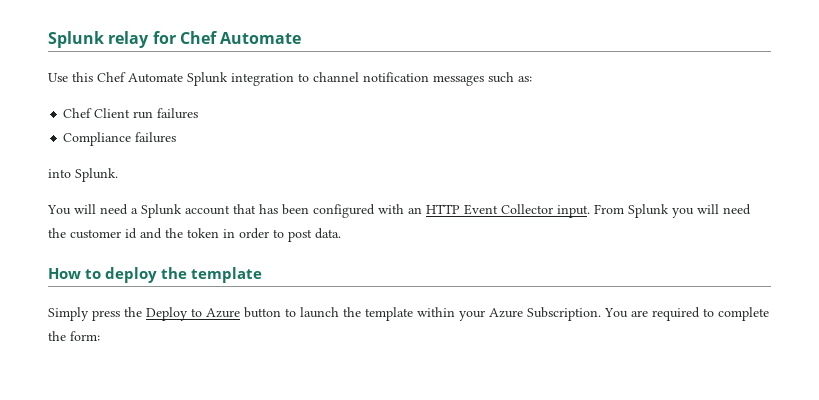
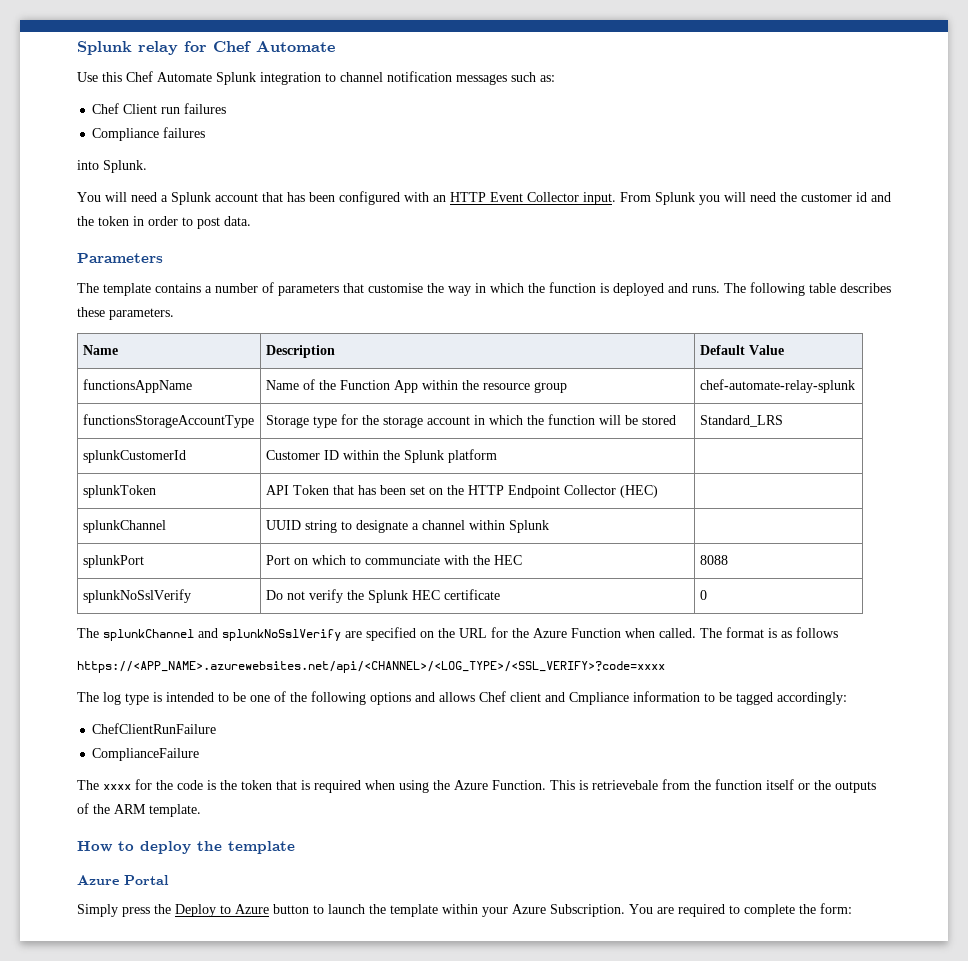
(341, 233) none -> [77,253,163,263] [77,282,891,296] [77,307,174,320] [82,345,118,355] [265,345,335,358] [699,345,784,355] [82,379,192,393] [265,379,567,393] [699,379,855,393] [82,414,254,428] [265,414,676,428] [699,415,783,427] [82,450,186,463] [265,449,497,463] [82,485,156,498] [265,485,658,498] [82,520,166,533] [265,520,549,533] [82,555,144,568] [265,555,522,565] [699,555,728,565] [82,589,191,603] [265,589,500,603] [699,590,707,600] [77,627,838,641] [77,661,665,673] [77,691,847,705] [92,723,217,734] [92,748,200,761] [77,779,876,793] [77,803,201,817] // Parameters // The template contains a number of parameters that customise the way in which the function is deployed and runs. The following table describes these parameters. // Name | Description | Default Value // functionsAppName | Name of the Function App within the resource group | chef-automate-relay-splunk // functionsStorageAccountType | Storage type for the storage account in which the function will be stored | Standard_LRS // splunkCustomerId | Customer ID within the Splunk platform | // splunkToken | API Token that has been set on the HTTP Endpoint Collector (HEC) | // splunkChannel | UUID string to designate a channel within Splunk | // splunkPort | Port on which to communciate with the HEC | 8088 // splunkNoSslVerify | Do not verify the Splunk HEC certificate | 0 // The splunkChannel and splunkNoSslVerify are specified on the URL for the Azure Function when called. The format is as follows // https://<APP_NAME>.azurewebsites.net/api/<CHANNEL>/<LOG_TYPE>/<SSL_VERIFY>?code=xxxx // The log type is intended to be one of the following options and allows Chef client and Cmpliance information to be tagged accordingly: // ChefClientRunFailure // ComplianceFailure // The xxxx for the code is the token that is required when using the Azure Function. This is retrievebale from the function itself or the outputs of the ARM template.
(263, 275) none -> [77,875,169,885] // Azure Portal

